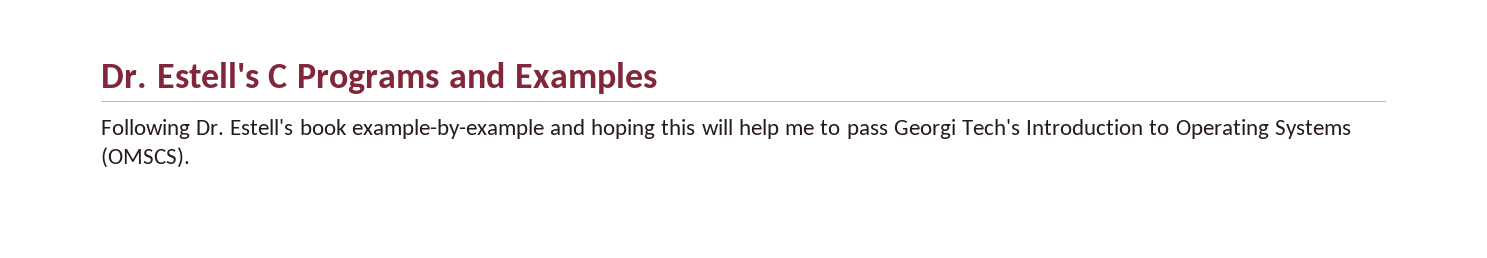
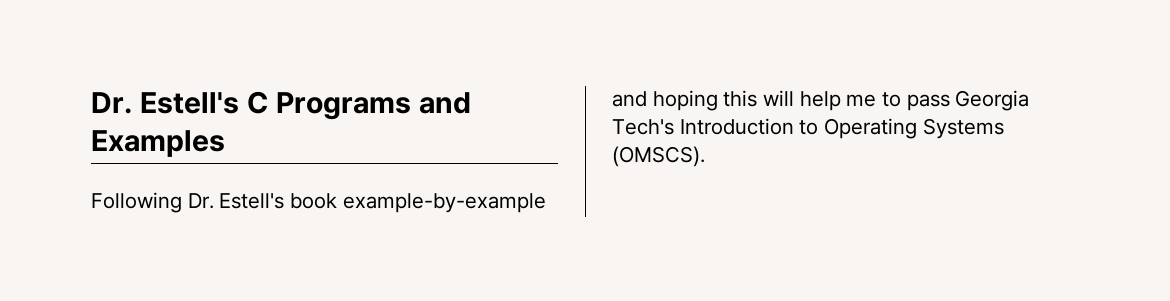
[893,119,956,139] Georgi -> [955,90,1030,111] Georgia

